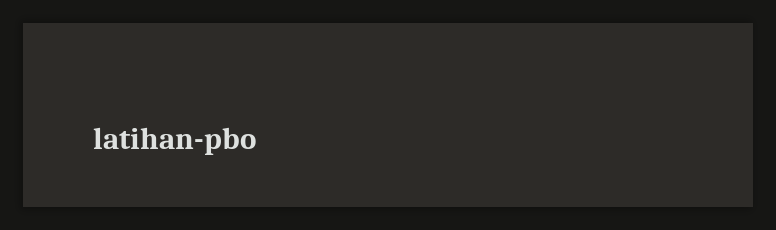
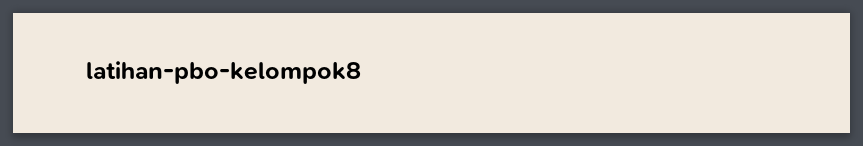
[93,127,256,155] latihan-pbo -> [86,61,361,84] latihan-pbo-kelompok8

